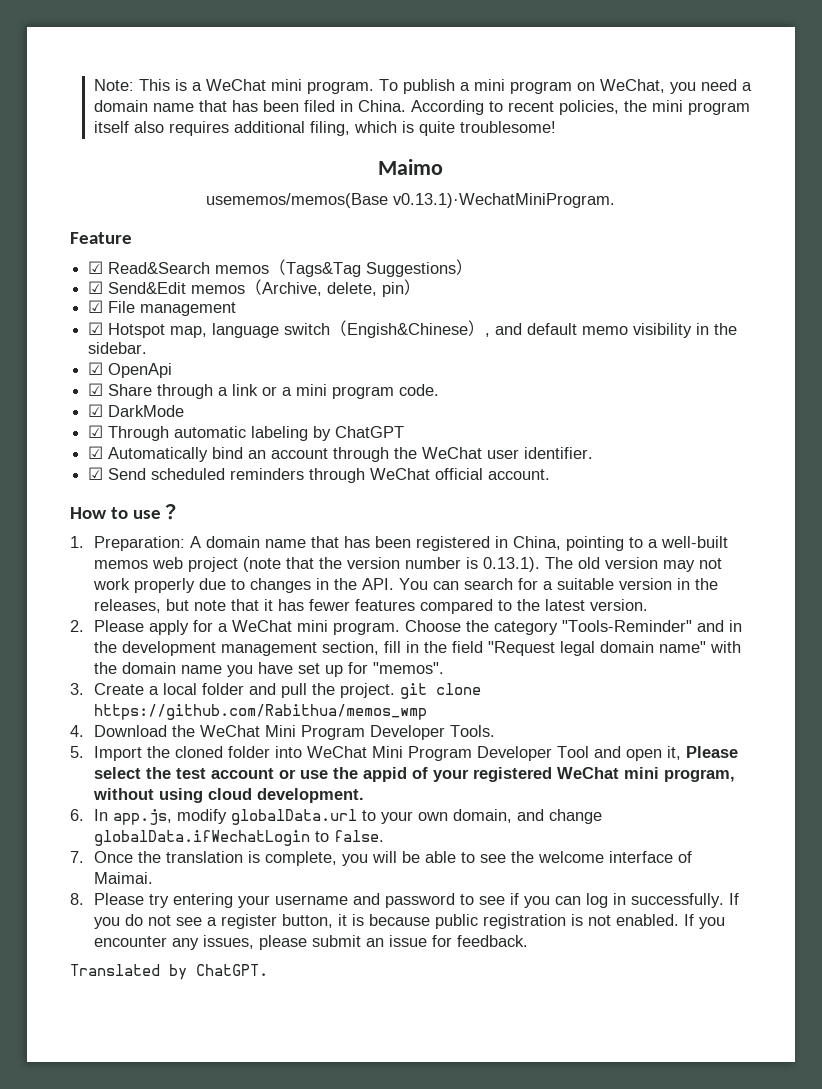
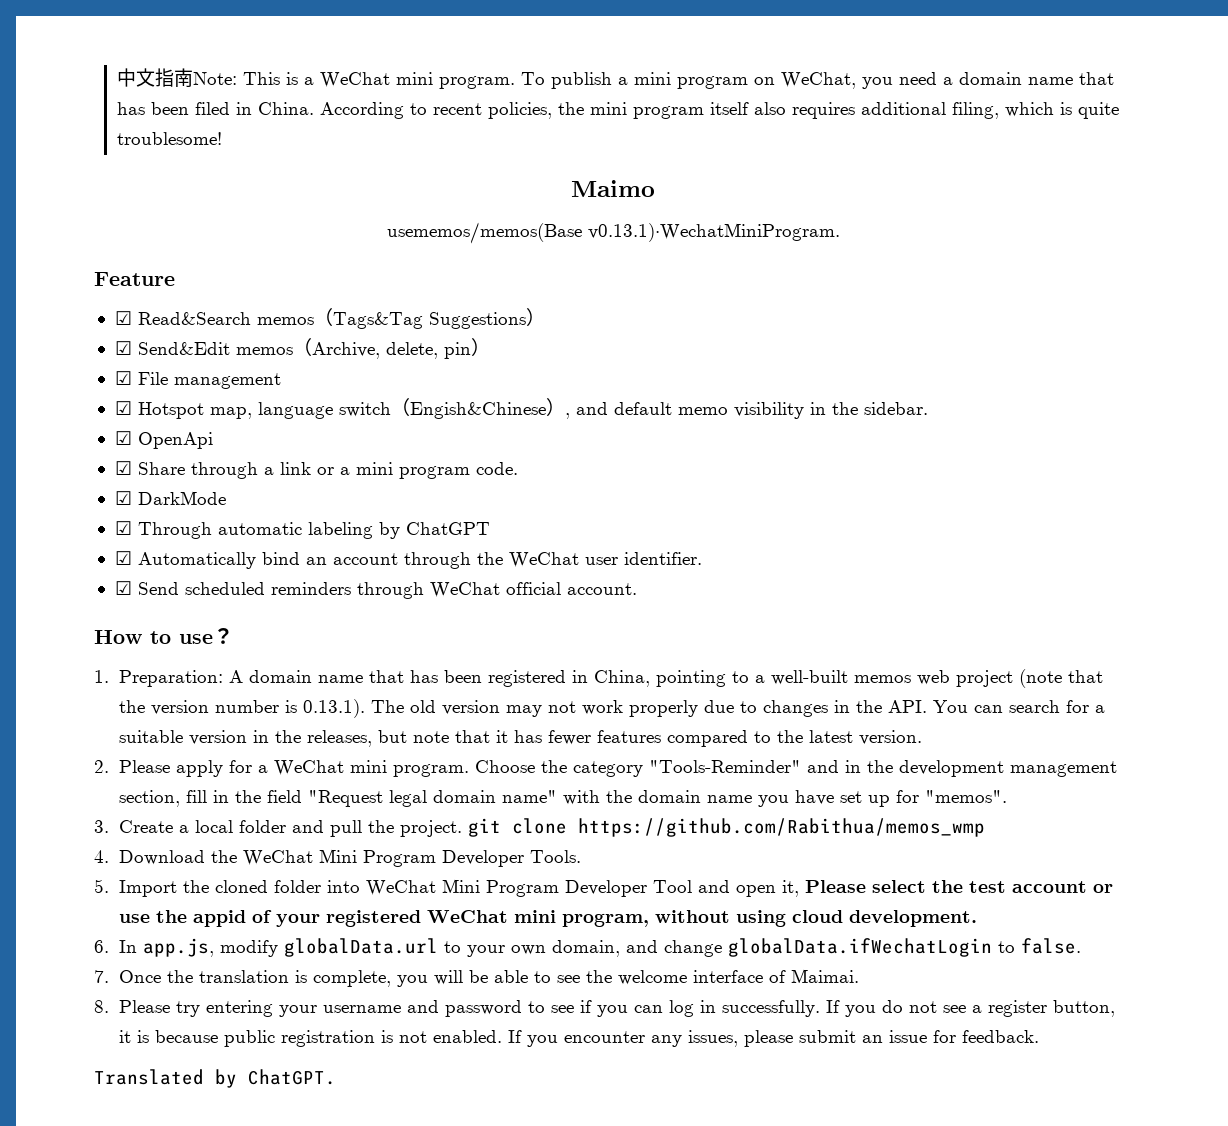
(93, 85) none -> [117,68,194,87] 中文指南

